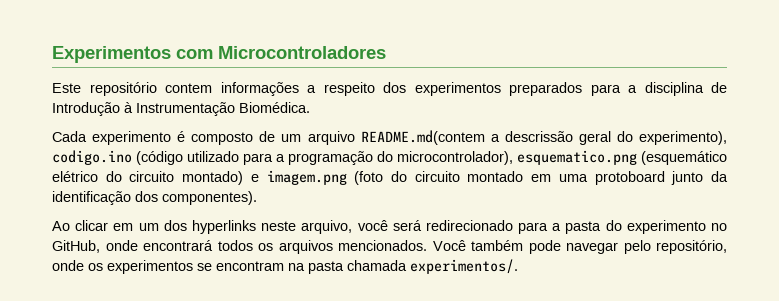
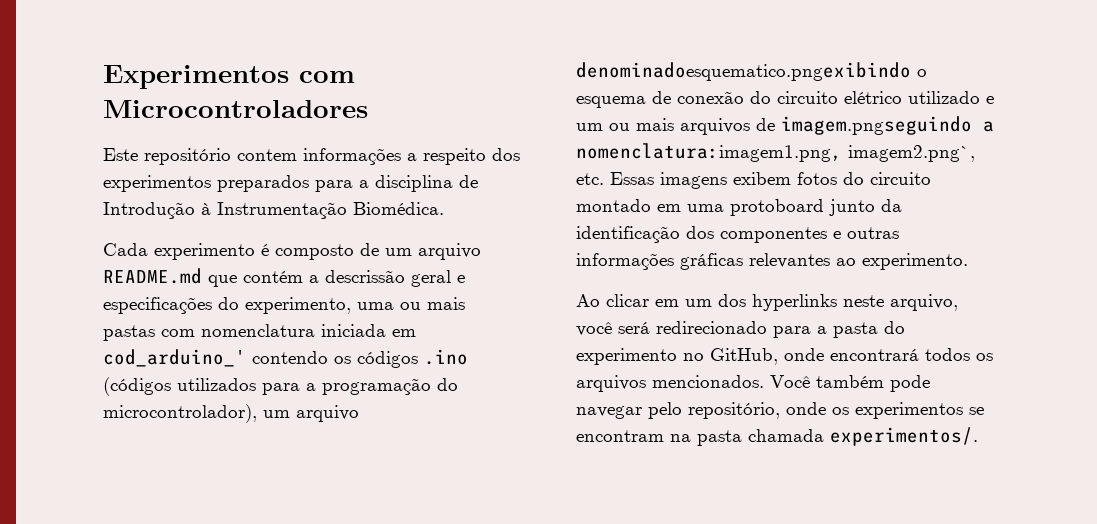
[360,130,728,145] [52,150,239,165] README.md(contem a descrissão geral do experimento), codigo.ino (código utilizado -> [103,268,465,287] [103,297,465,314] [103,324,416,341] [103,349,468,368] [103,377,256,396] README.md que contém a descrissão geral e especificações do experimento, uma ou mais pastas com nomenclatura iniciada em cod_arduino_' contendo os códigos .ino (códigos utilizados
[517,150,727,165] [52,170,384,185] esquematico.png (esquemático elétrico do circuito montado) e imagem.png (foto -> [263,405,359,422] [576,62,927,81] [576,91,994,108] [576,116,994,135] [576,143,975,162] [576,172,837,189] um arquivo denominadoesquematico.pngexibindo o esquema de conexão do circuito elétrico utilizado e um ou mais arquivos de imagem.pngseguindo a nomenclatura:imagem1.png, imagem2.png`, etc. Essas imagens exibem fotos
[162,191,257,205] componentes). -> [720,227,899,243] [576,253,968,270] componentes e outras informações gráficas relevantes ao experimento.

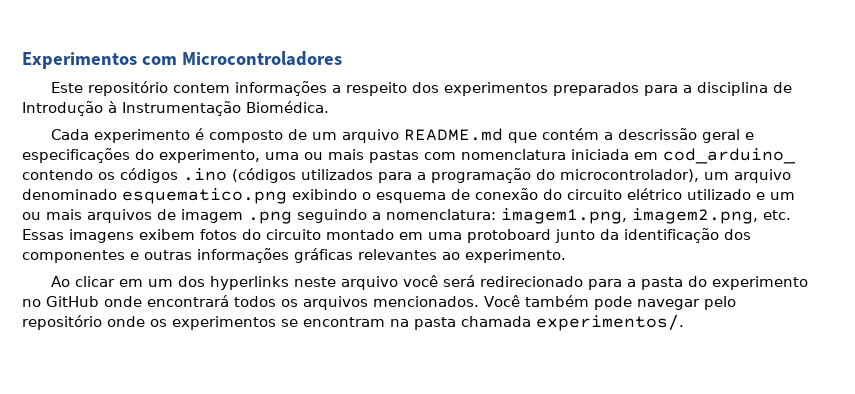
[103,349,246,367] cod_arduino_' -> [663,148,796,164] cod_arduino_
[576,62,911,81] denominadoesquematico.pngexibindo -> [22,188,357,204] denominado esquematico.png exibindo
[781,116,994,135] [576,143,975,162] imagem.pngseguindo a nomenclatura:imagem1.png, imagem2.png`, -> [181,208,758,224] imagem .png seguindo a nomenclatura: imagem1.png, imagem2.png,
[890,294,958,311] arquivo, -> [340,276,398,290] arquivo
[710,348,778,365] GitHub, -> [46,296,99,307] GitHub
[688,402,780,419] repositório, -> [22,315,102,330] repositório

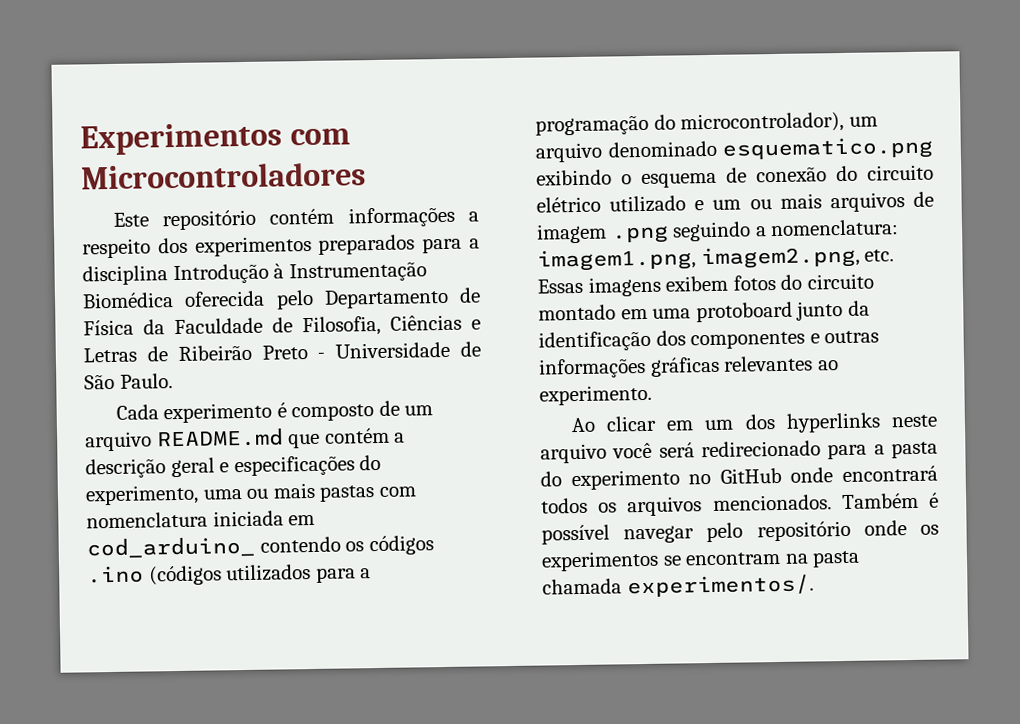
[172,83,230,93] contem -> [269,208,335,225] contém
[772,82,792,93] de -> (168, 275) none
[246,101,329,113] Biomédica. -> [82,287,481,310] [83,314,481,337] [83,341,482,363] [84,373,173,390] Biomédica oferecida pelo Departamento de Física da Faculdade de Filosofia, Ciências e Letras de Ribeirão Preto - Universidade de São Paulo.
[617,128,697,140] descrissão -> [85,458,166,479] descrição
[484,295,632,310] Você também pode -> [841,492,939,510] [541,524,610,545] Também é possível

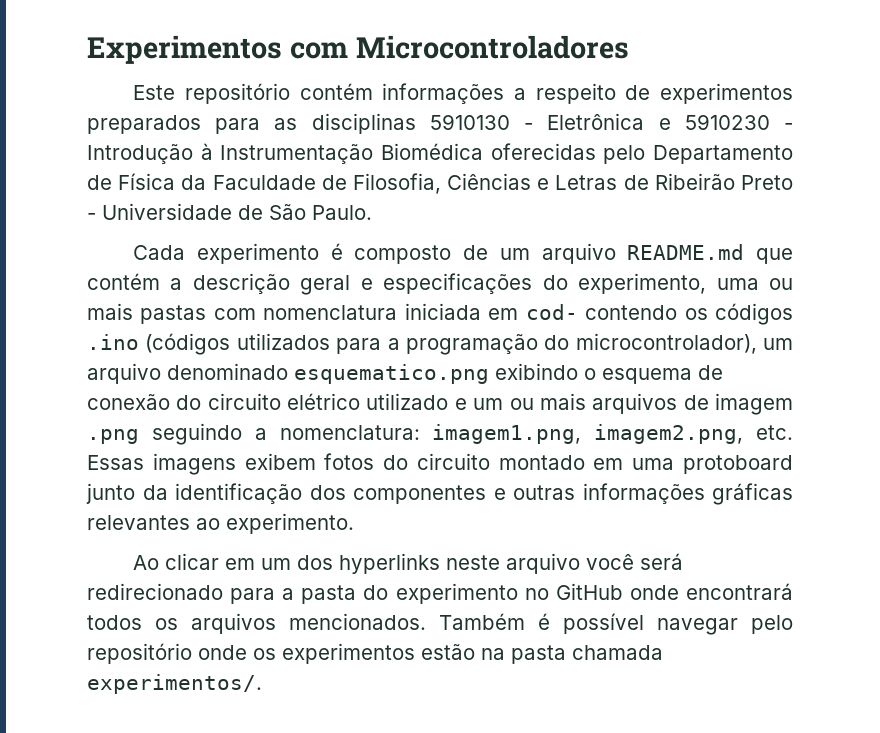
[157,237,188,254] dos -> [625,85,651,100] de
[469,238,480,249] [82,265,168,286] a disciplina -> [274,113,793,134] as disciplinas 5910130 - Eletrônica e 5910230 -
[184,290,266,307] oferecida -> [490,143,596,160] oferecidas
[86,536,255,559] cod_arduino_ -> [525,304,578,320] cod-
[662,551,782,566] se encontram -> [421,644,475,660] estão

